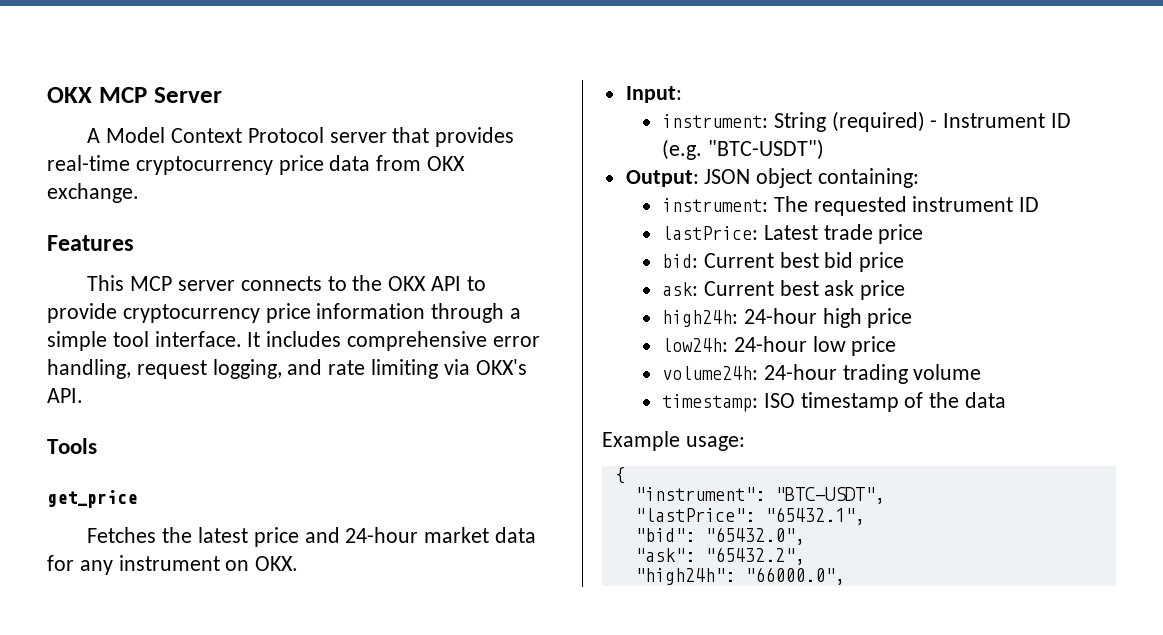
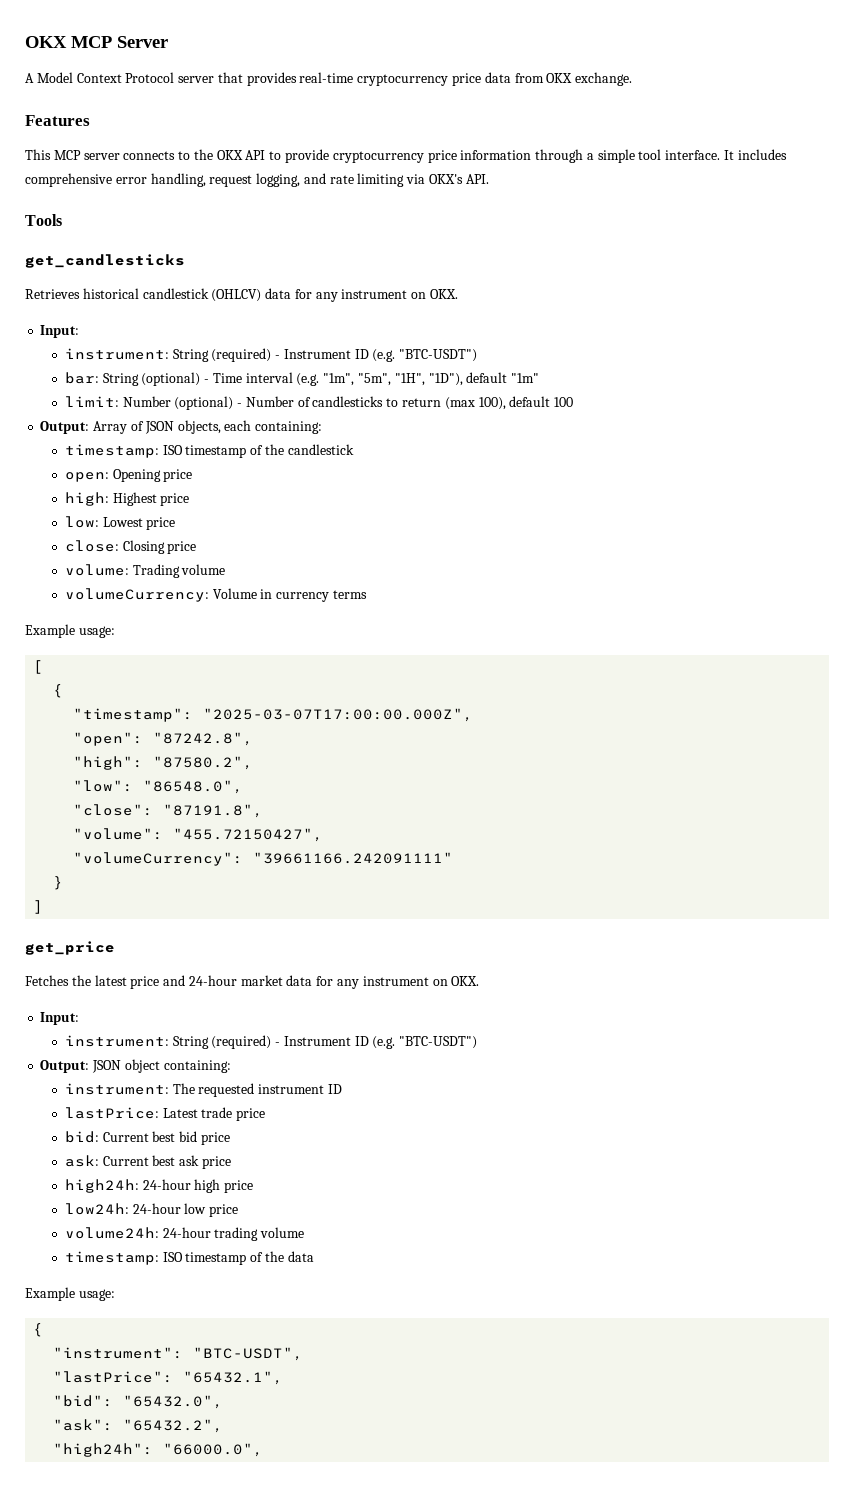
(97, 446) none -> [25,254,185,268] [25,288,459,302] [40,325,80,338] [64,348,478,362] [64,372,540,386] [64,396,574,410] [40,420,323,434] [64,444,354,458] [64,469,193,482] [64,492,190,506] [64,516,176,530] [64,540,197,554] [64,564,226,578] [64,588,367,602] [25,624,115,638] [33,660,44,674] [53,684,64,698] [73,708,474,722] [73,732,254,746] [73,756,254,770] [73,780,244,794] [73,804,264,818] [73,828,324,842] [73,852,454,866] [53,876,64,890] [33,900,44,914] // get_candlesticks // Retrieves historical candlestick (OHLCV) data for any instrument on OKX. // Input: // instrument: String (required) - Instrument ID (e.g. "BTC-USDT") // bar: String (optional) - Time interval (e.g. "1m", "5m", "1H", "1D"), default "1m" // limit: Number (optional) - Number of candlesticks to return (max 100), default 100 // Output: Array of JSON objects, each containing: // timestamp: ISO timestamp of the candlestick // open: Opening price // high: Highest price // low: Lowest price // close: Closing price // volume: Trading volume // volumeCurrency: Volume in currency terms // Example usage: // [ // { // "timestamp": "2025-03-07T17:00:00.000Z", // "open": "87242.8", // "high": "87580.2", // "low": "86548.0", // "close": "87191.8", // "volume": "455.72150427", // "volumeCurrency": "39661166.242091111" // } // ]

